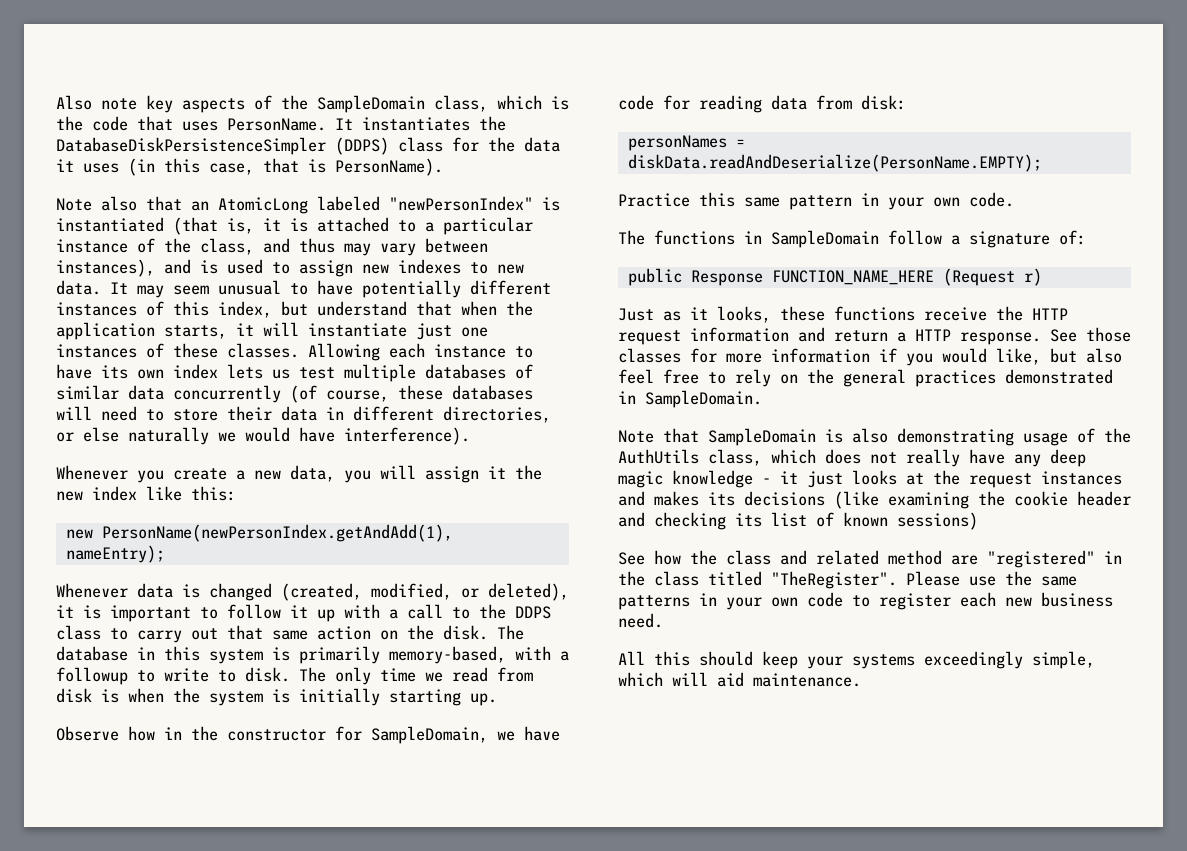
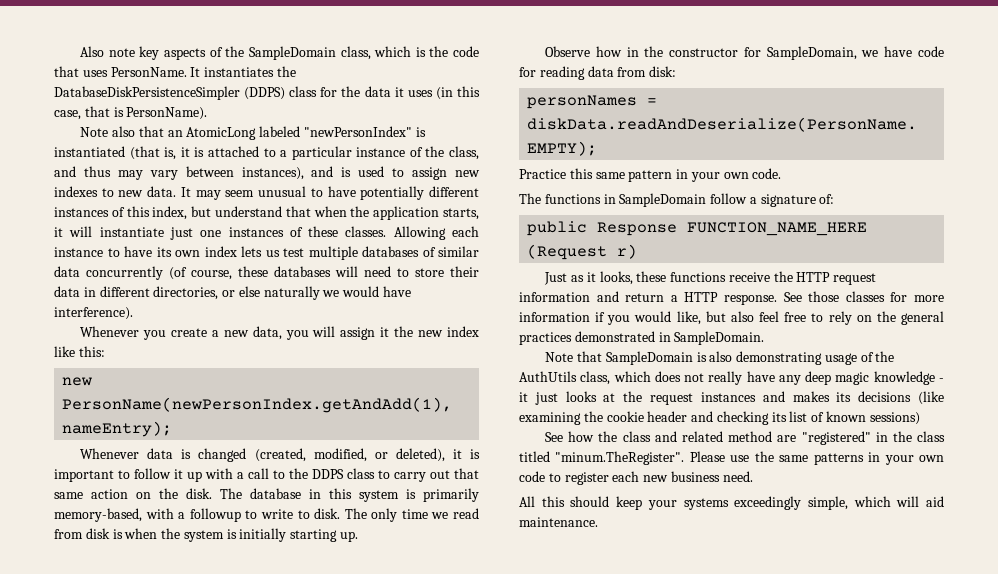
[771,571,897,589] "TheRegister". -> [555,451,685,465] "minum.TheRegister".

